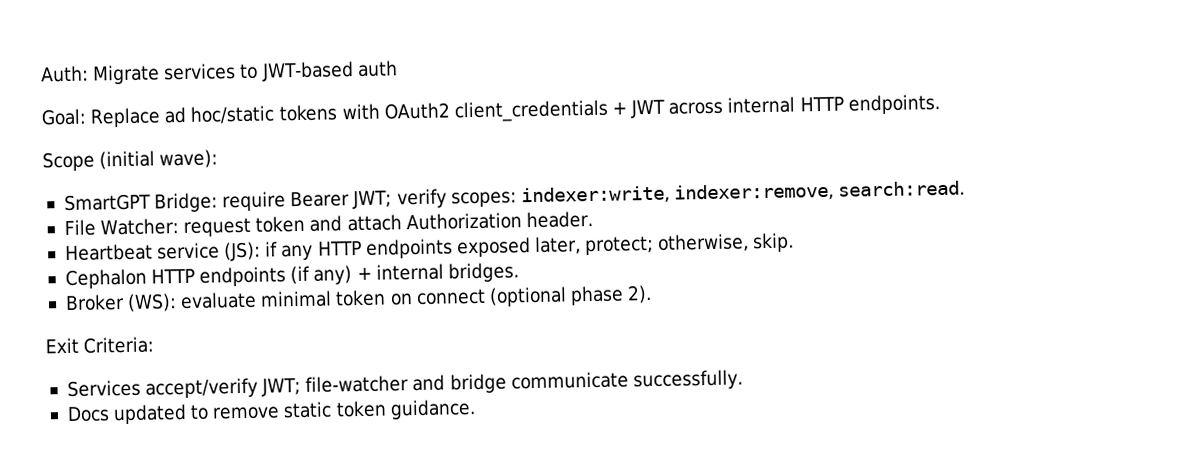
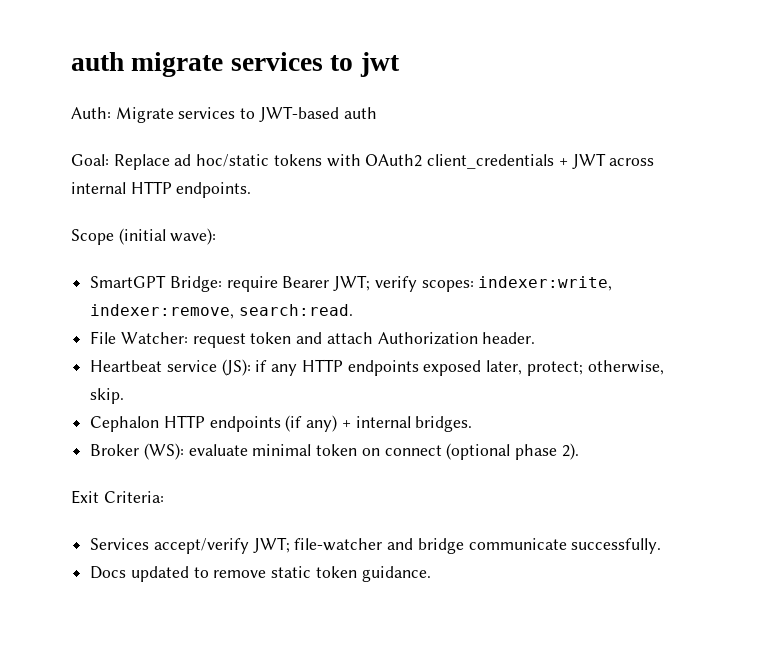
(40, 74) none -> [71,52,400,77] auth migrate services to jwt //

